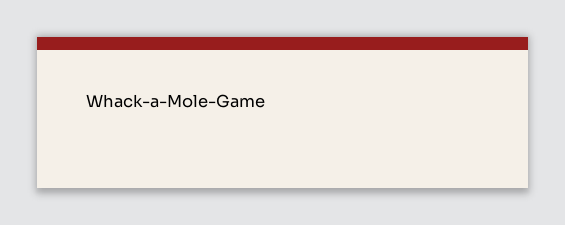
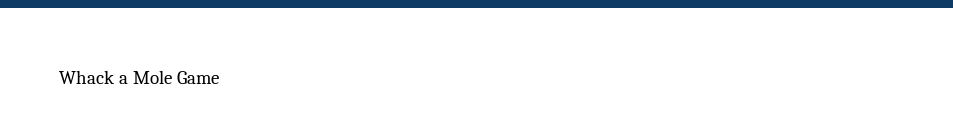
[86,94,265,108] Whack-a-Mole-Game -> [59,70,220,84] Whack a Mole Game

